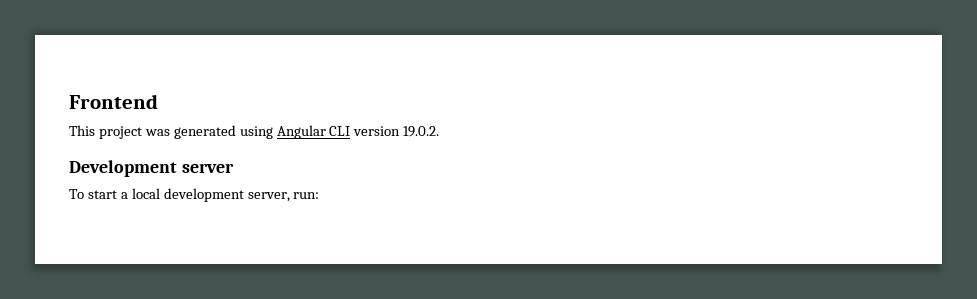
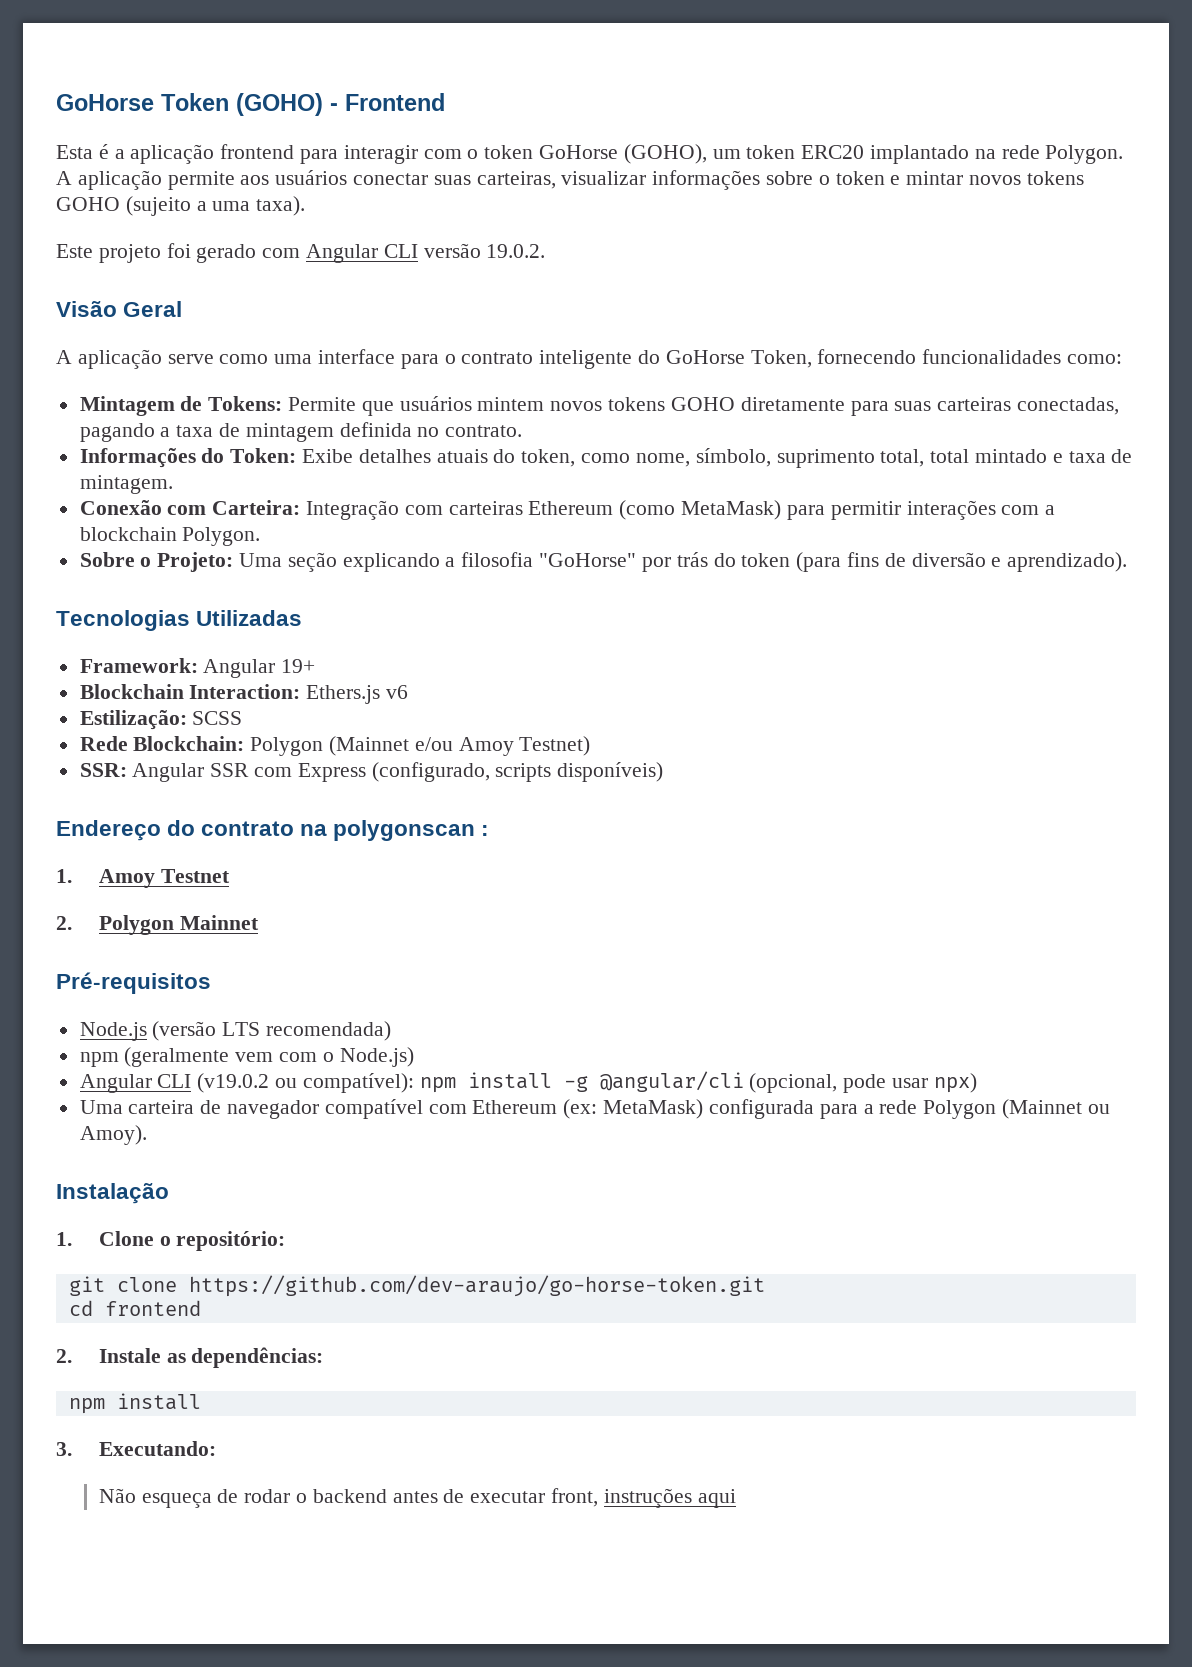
[69,94,158,109] [69,125,401,139] Frontend // This project was generated using Angular CLI version -> [56,93,445,116] [56,144,1124,164] [56,170,1084,190] [56,196,306,216] [56,243,481,263] GoHorse Token (GOHO) - Frontend // Esta é a aplicação frontend para interagir com o token GoHorse (GOHO), um token ERC20 implantado na rede Polygon. A aplicação permite aos usuários conectar suas carteiras, visualizar informações sobre o token e mintar novos tokens GOHO (sujeito a uma taxa). // Este projeto foi gerado com Angular CLI versão
[69,160,234,177] [69,188,320,202] Development server // To start a local development server, run: -> [56,301,183,317] [56,349,1123,369] [79,396,1119,416] [79,422,523,442] [79,448,1133,468] [79,475,173,494] [79,500,1056,520] [79,527,261,546] [79,552,1128,572] [56,610,303,631] [79,658,316,678] [79,684,409,704] [79,710,243,730] [79,736,591,756] [79,762,664,782] [56,820,490,841] [56,869,230,888] [56,915,259,935] [56,972,211,994] [79,1021,392,1041] [79,1047,414,1067] [79,1071,977,1093] [79,1099,1110,1119] [79,1125,147,1145] [56,1183,169,1204] [56,1231,286,1251] [68,1275,765,1297] [68,1300,201,1316] [56,1347,324,1368] [68,1393,201,1414] [56,1441,216,1456] [98,1488,736,1508] Visão Geral // A aplicação serve como uma interface para o contrato inteligente do GoHorse Token, fornecendo funcionalidades como: // Mintagem de Tokens: Permite que usuários mintem novos tokens GOHO diretamente para suas carteiras conectadas, pagando a taxa de mintagem definida no contrato. // Informações do Token: Exibe detalhes atuais do token, como nome, símbolo, suprimento total, total mintado e taxa de mintagem. // Conexão com Carteira: Integração com carteiras Ethereum (como MetaMask) para permitir interações com a blockchain Polygon. // Sobre o Projeto: Uma seção explicando a filosofia "GoHorse" por trás do token (para fins de diversão e aprendizado). // Tecnologias Utilizadas // Framework: Angular 19+ // Blockchain Interaction: Ethers.js v6 // Estilização: SCSS // Rede Blockchain: Polygon (Mainnet e/ou Amoy Testnet) // SSR: Angular SSR com Express (configurado, scripts disponíveis) // Endereço do contrato na polygonscan : // 1. Amoy Testnet // 2. Polygon Mainnet // Pré-requisitos // Node.js (versão LTS recomendada) // npm (geralmente vem com o Node.js) // Angular CLI (v19.0.2 ou compatível): npm install -g @angular/cli (opcional, pode usar npx) // Uma carteira de navegador compatível com Ethereum (ex: MetaMask) configurada para a rede Polygon (Mainnet ou Amoy). // Instalação // 1. Clone o repositório: // git clone https://github.com/dev-araujo/go-horse-token.git // cd frontend // 2. Instale as dependências: // npm install // 3. Executando: // Não esqueça de rodar o backend antes de executar front, instruções aqui

